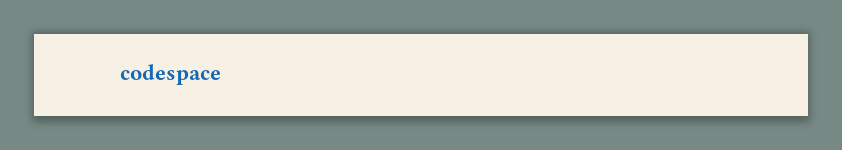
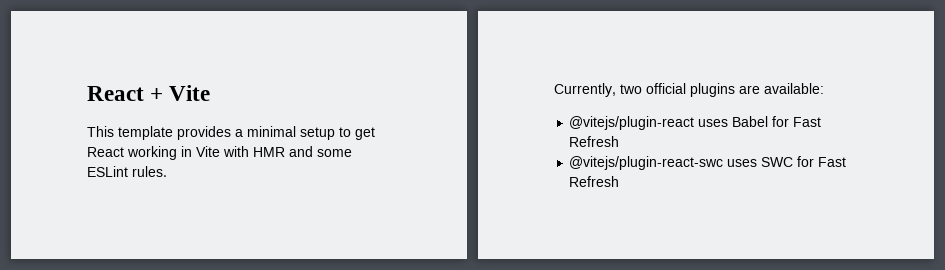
[120,64,221,85] codespace -> [87,85,211,101] [87,126,375,140] [87,146,352,160] [87,166,167,177] [554,83,824,97] [569,116,822,130] [569,136,620,147] [569,156,847,170] [569,176,620,187] React + Vite // This template provides a minimal setup to get React working in Vite with HMR and some ESLint rules. // Currently, two official plugins are available: // @vitejs/plugin-react uses Babel for Fast Refresh // @vitejs/plugin-react-swc uses SWC for Fast Refresh

